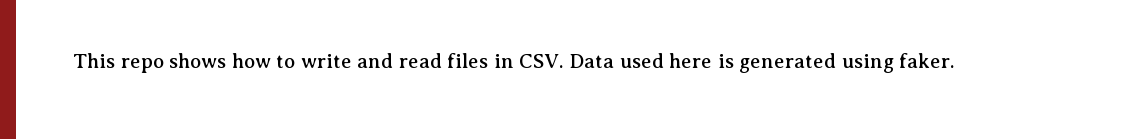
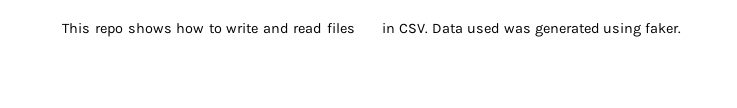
[669,53,734,68] here is -> [503,25,531,34] was

